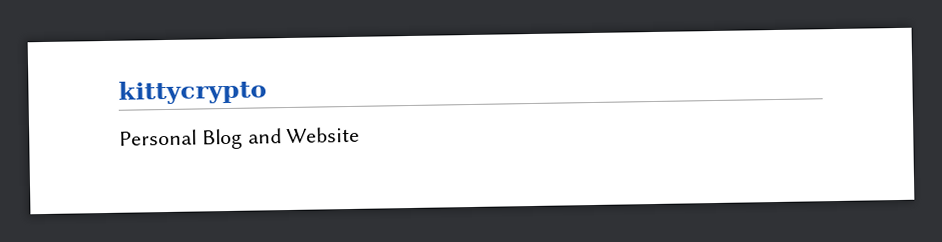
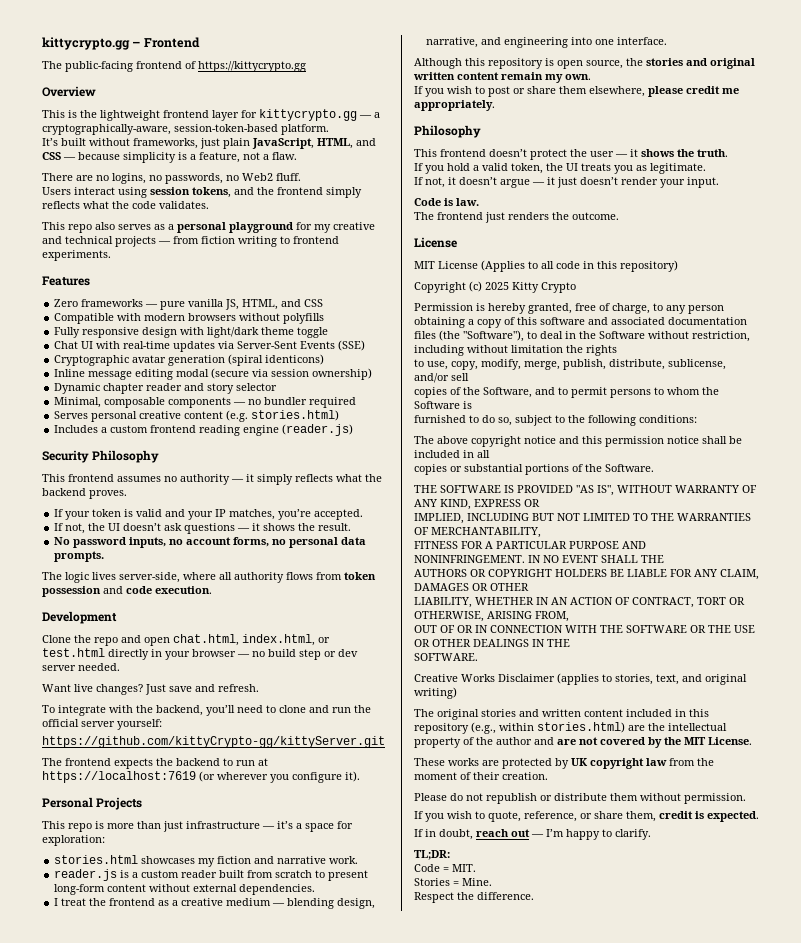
[118,79,267,105] [119,126,361,150] kittycrypto // Personal Blog and Website -> [42,37,200,50] [42,61,306,72] [42,86,96,97] [42,109,380,121] [42,124,329,135] [42,138,376,149] [42,152,297,163] [42,173,301,184] [42,187,362,198] [42,201,209,209] [42,222,375,233] [42,236,339,247] [42,250,111,261] [42,276,90,286] [54,299,324,310] [54,313,325,324] [54,327,329,338] [54,340,366,352] [54,354,325,366] [54,368,373,380] [54,383,278,394] [54,397,357,408] [54,410,340,422] [54,424,354,436] [42,450,160,463] [42,474,382,485] [42,488,127,499] [54,509,364,520] [54,523,352,534] [54,537,367,548] [54,551,105,562] [42,572,376,583] [42,586,212,597] [42,611,117,624] [42,634,330,646] [42,648,358,660] [42,663,120,671] [42,684,259,695] [42,705,371,716] [42,719,162,730] [42,736,385,748] [42,758,268,769] [42,771,360,783] [42,797,143,810] [42,821,353,832] [42,835,105,846] [54,855,359,867] [54,869,369,881] [54,884,316,895] [54,898,376,909] [426,37,668,48] [414,58,755,69] [413,72,591,83] [414,86,739,97] [414,100,495,111] [414,125,481,138] [414,149,728,160] [414,163,706,174] [414,177,719,188] [414,198,479,206] [414,212,619,223] [414,237,457,248] [414,260,678,272] [414,281,576,293] [414,303,724,314] [414,317,747,328] [414,330,750,342] [414,345,617,356] [414,359,726,370] [414,373,469,383] [414,387,719,398] [414,401,472,409] [414,415,697,426] [414,436,742,447] [414,450,490,458] [414,464,654,475] [414,485,757,496] [414,499,540,510] [414,513,751,524] [414,527,541,538] [414,541,646,549] [414,555,664,563] [414,569,759,580] [414,583,529,591] [414,597,745,608] [414,611,569,622] [414,625,755,633] [414,639,570,647] [414,653,478,661] [414,673,747,685] [414,687,457,699] [414,709,709,720] [414,722,727,734] [414,737,752,748] [414,758,714,769] [414,772,548,780] [414,793,746,804] [414,811,759,822] [414,829,651,840] [414,850,450,860] [414,864,476,872] [414,878,492,886] [414,892,534,903] kittycrypto.gg – Frontend // The public-facing frontend of https://kittycrypto.gg // Overview // This is the lightweight frontend layer for kittycrypto.gg — a cryptographically-aware, session-token-based platform. // It’s built without frameworks, just plain JavaScript, HTML, and CSS — because simplicity is a feature, not a flaw. // There are no logins, no passwords, no Web2 fluff. // Users interact using session tokens, and the frontend simply reflects what the code validates. // This repo also serves as a personal playground for my creative and technical projects — from fiction writing to frontend experiments. // Features // Zero frameworks — pure vanilla JS, HTML, and CSS // Compatible with modern browsers without polyfills // Fully responsive design with light/dark theme toggle // Chat UI with real-time updates via Server-Sent Events (SSE) // Cryptographic avatar generation (spiral identicons) // Inline message editing modal (secure via session ownership) // Dynamic chapter reader and story selector // Minimal, composable components — no bundler required // Serves personal creative content (e.g. stories.html) // Includes a custom frontend reading engine (reader.js) // Security Philosophy // This frontend assumes no authority — it simply reflects what the backend proves. // If your token is valid and your IP matches, you’re accepted. // If not, the UI doesn’t ask questions — it shows the result. // No password inputs, no account forms, no personal data prompts. // The logic lives server-side, where all authority flows from token possession and code execution. // Development // Clone the repo and open chat.html, index.html, or test.html directly in your browser — no build step or dev server needed. // Want live changes? Just save and refresh. // To integrate with the backend, you’ll need to clone and run the official server yourself: // https://github.com/kittyCrypto-gg/kittyServer.git // The frontend expects the backend to run at https://localhost:7619 (or wherever you configure it). // Personal Projects // This repo is more than just infrastructure — it’s a space for exploration: // stories.html showcases my fiction and narrative work. // reader.js is a custom reader built from scratch to present long-form content without external dependencies. // I treat the frontend as a creative medium — blending design, narrative, and engineering into one interface. // Although this repository is open source, the stories and original written content remain my own. // If you wish to post or share them elsewhere, please credit me appropriately. // Philosophy // This frontend doesn’t protect the user — it shows the truth. // If you hold a valid token, the UI treats you as legitimate. // If not, it doesn’t argue — it just doesn’t render your input. // Code is law. // The frontend just renders the outcome. // License // MIT License (Applies to all code in this repository) // Copyright (c) 2025 Kitty Crypto // Permission is hereby granted, free of charge, to any person obtaining a copy of this software and associated documentation files (the "Software"), to deal in the Software without restriction, including without limitation the rights // to use, copy, modify, merge, publish, distribute, sublicense, and/or sell // copies of the Software, and to permit persons to whom the Software is // furnished to do so, subject to the following conditions: // The above copyright notice and this permission notice shall be included in all // copies or substantial portions of the Software. // THE SOFTWARE IS PROVIDED "AS IS", WITHOUT WARRANTY OF ANY KIND, EXPRESS OR // IMPLIED, INCLUDING BUT NOT LIMITED TO THE WARRANTIES OF MERCHANTABILITY, // FITNESS FOR A PARTICULAR PURPOSE AND NONINFRINGEMENT. IN NO EVENT SHALL THE // AUTHORS OR COPYRIGHT HOLDERS BE LIABLE FOR ANY CLAIM, DAMAGES OR OTHER // LIABILITY, WHETHER IN AN ACTION OF CONTRACT, TORT OR OTHERWISE, ARISING FROM, // OUT OF OR IN CONNECTION WITH THE SOFTWARE OR THE USE OR OTHER DEALINGS IN THE // SOFTWARE. // Creative Works Disclaimer (applies to stories, text, and original writing) // The original stories and written content included in this repository (e.g., within stories.html) are the intellectual property of the author and are not covered by the MIT License. // These works are protected by UK copyright law from the moment of their creation. // Please do not republish or distribute them without permission. // If you wish to quote, reference, or share them, credit is expected. // If in doubt, reach out — I’m happy to clarify. // TL;DR: // Code = MIT. // Stories = Mine. // Respect the difference.

